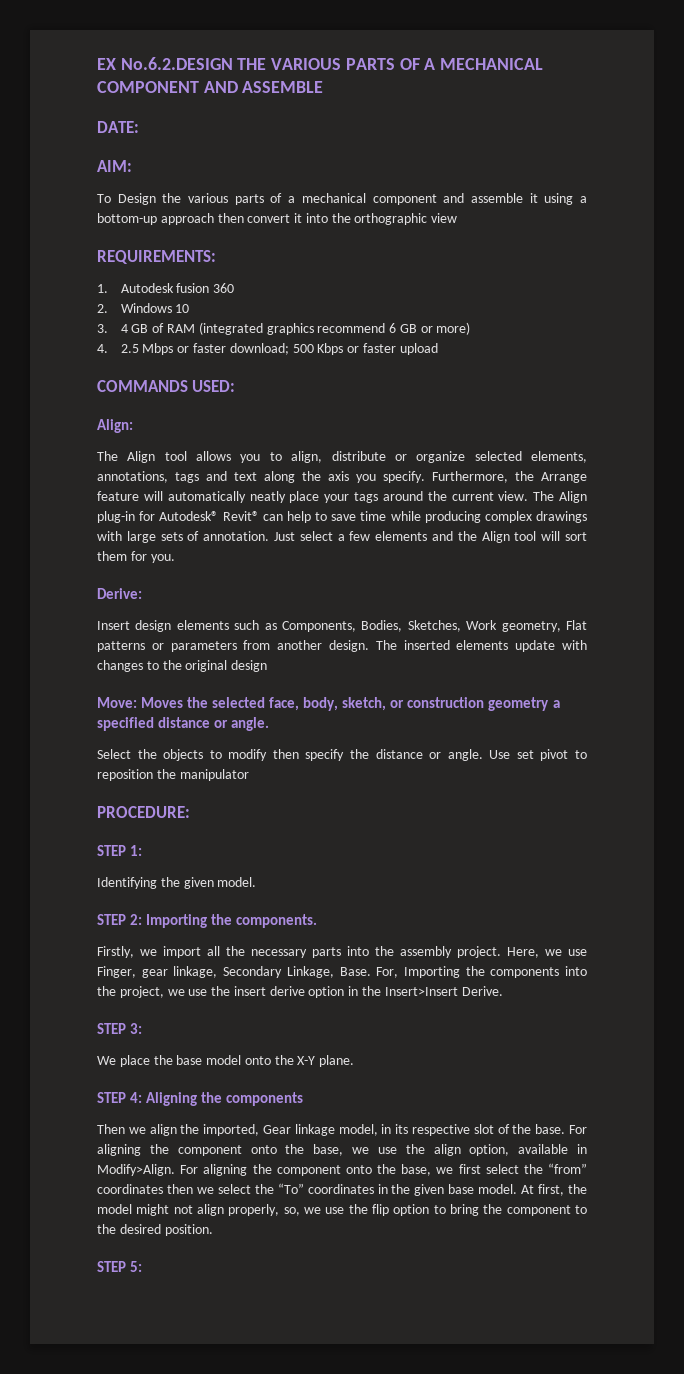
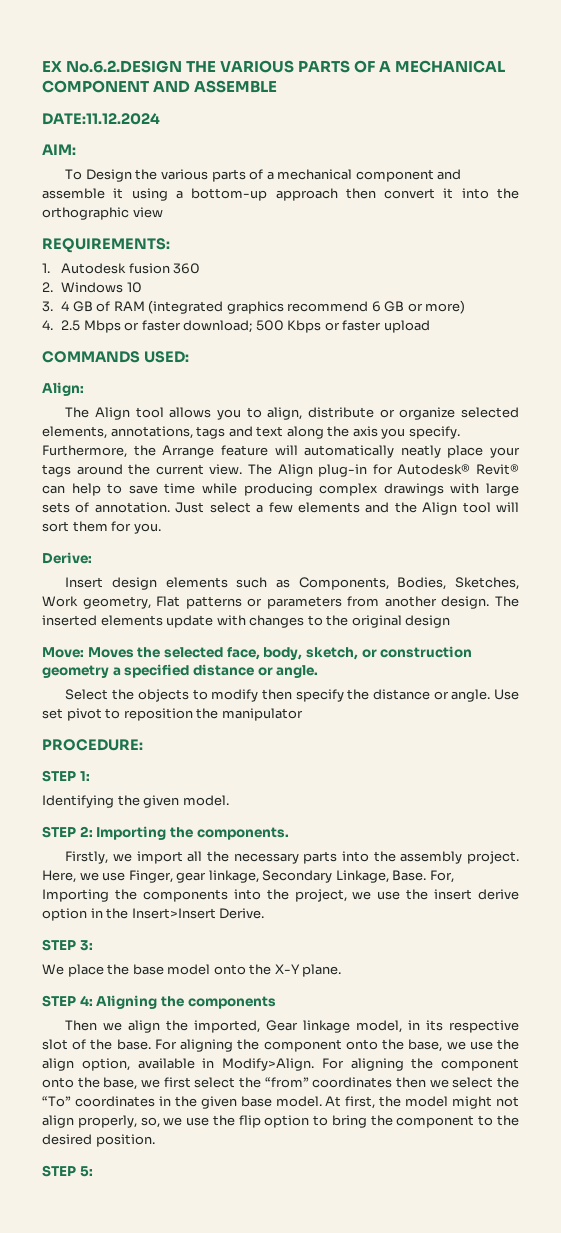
[97,121,139,133] DATE: -> [42,113,160,125] DATE:11.12.2024

